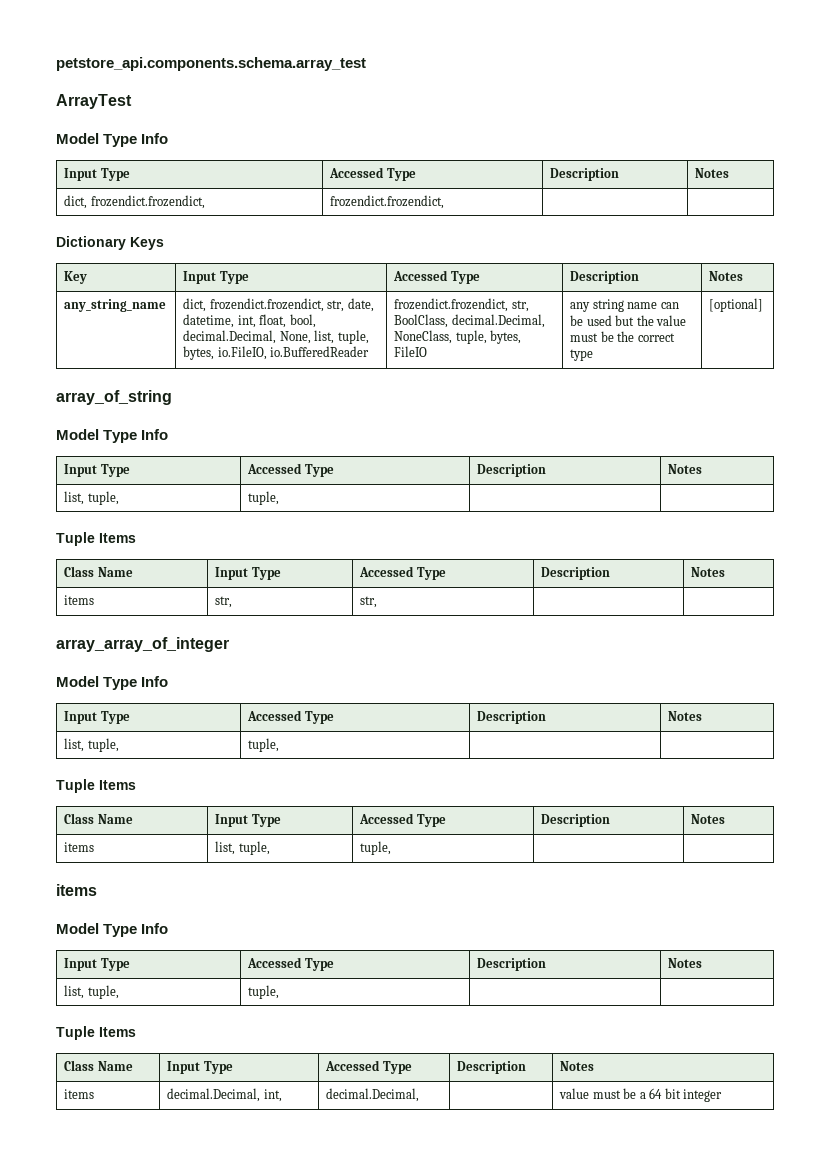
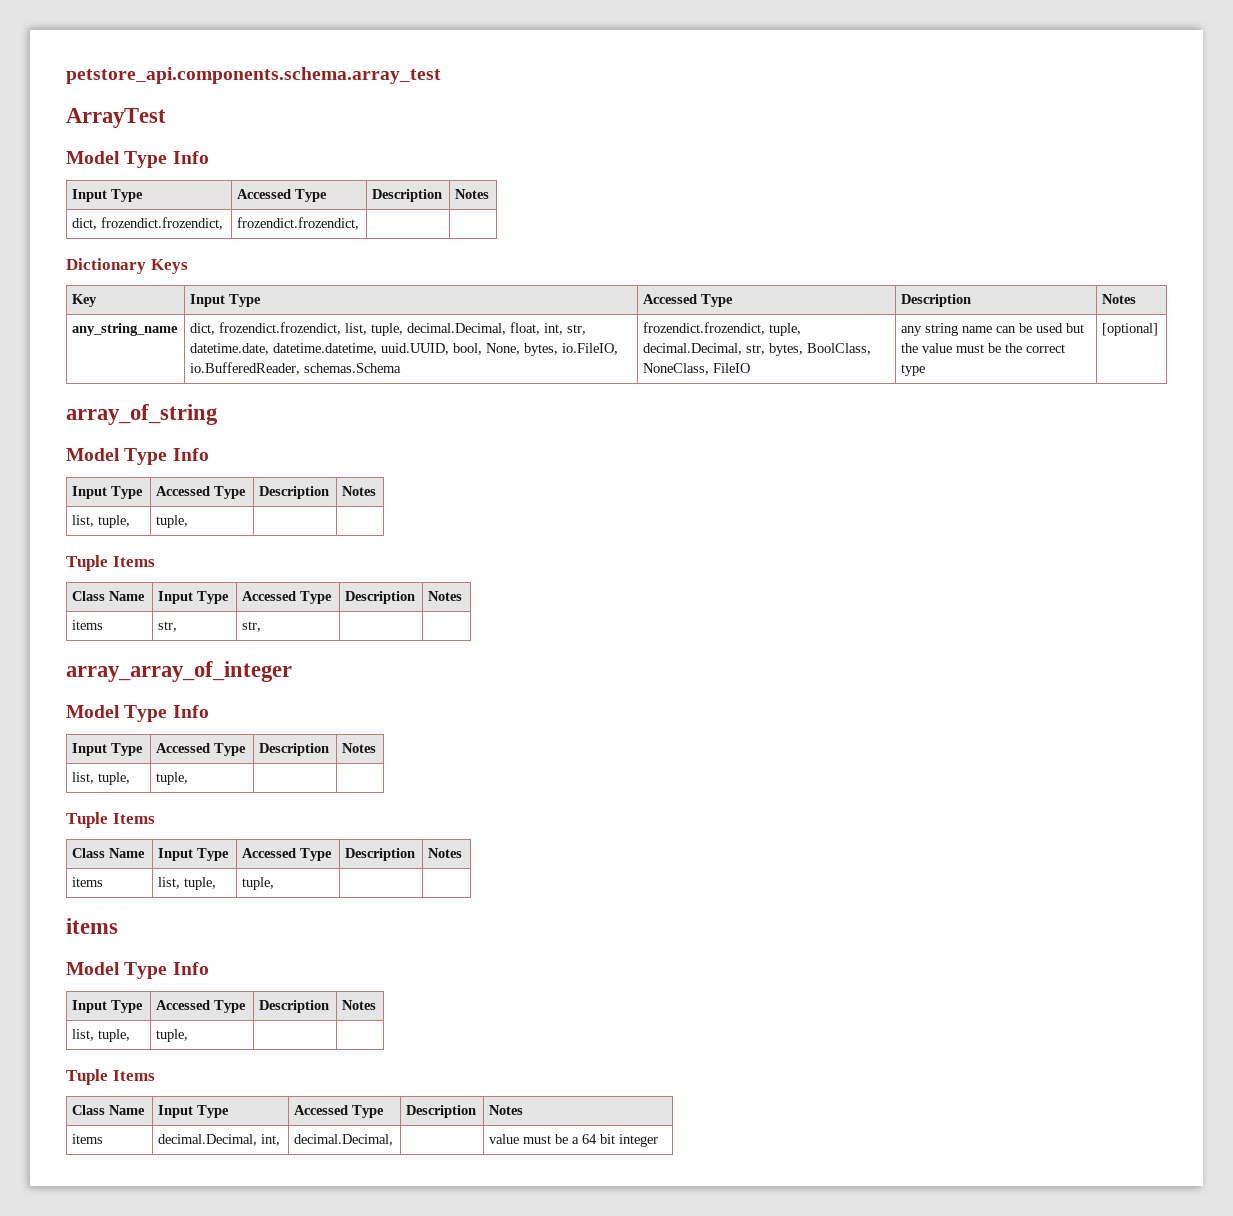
[327,298,374,312] [183,314,316,328] [183,330,369,344] [183,346,370,360] [394,298,529,312] [394,314,545,328] [394,330,522,344] str, date, datetime, int, float, bool, decimal.Decimal, None, list, tuple, bytes, io.FileIO, io.BufferedReader | frozendict.frozendict, str, BoolClass, decimal.Decimal, NoneClass, tuple, bytes, -> [345,322,587,336] [190,343,619,356] [190,362,402,375] [643,322,802,336] [643,343,872,356] [643,363,710,375] list, tuple, decimal.Decimal, float, int, str, datetime.date, datetime.datetime, uuid.UUID, bool, None, bytes, io.FileIO, io.BufferedReader, schemas.Schema | frozendict.frozendict, tuple, decimal.Decimal, str, bytes, BoolClass, NoneClass,

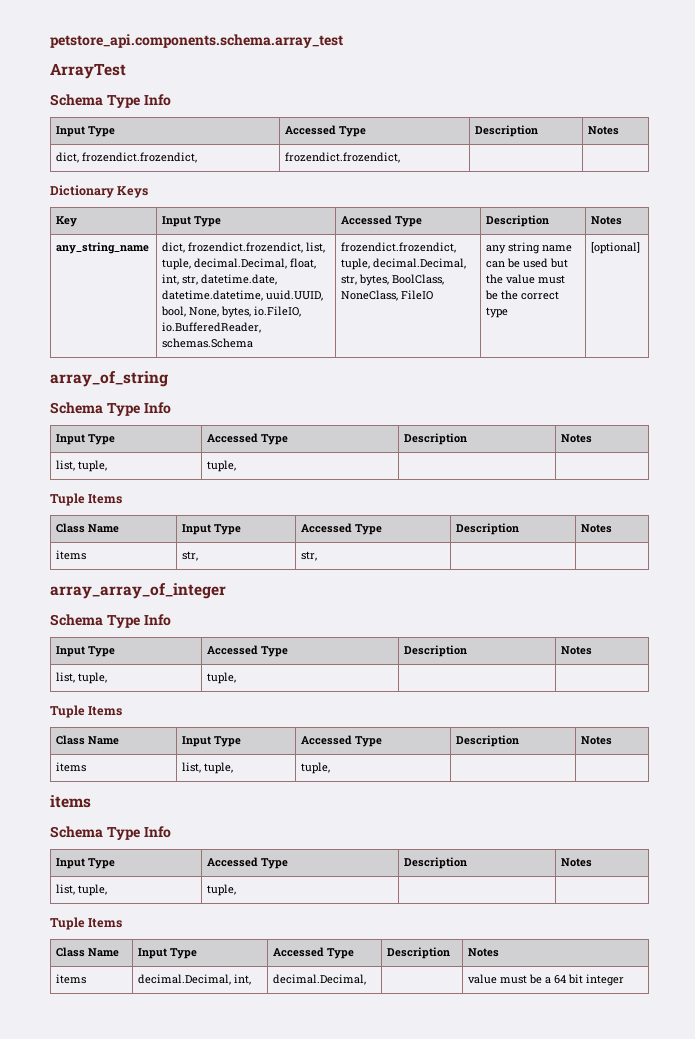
[66,151,120,164] Model -> [50,94,103,106] Schema
[66,448,120,461] Model -> [50,402,103,414] Schema
[66,705,120,718] Model -> [50,614,103,626] Schema
[66,962,120,975] Model -> [50,826,103,838] Schema

